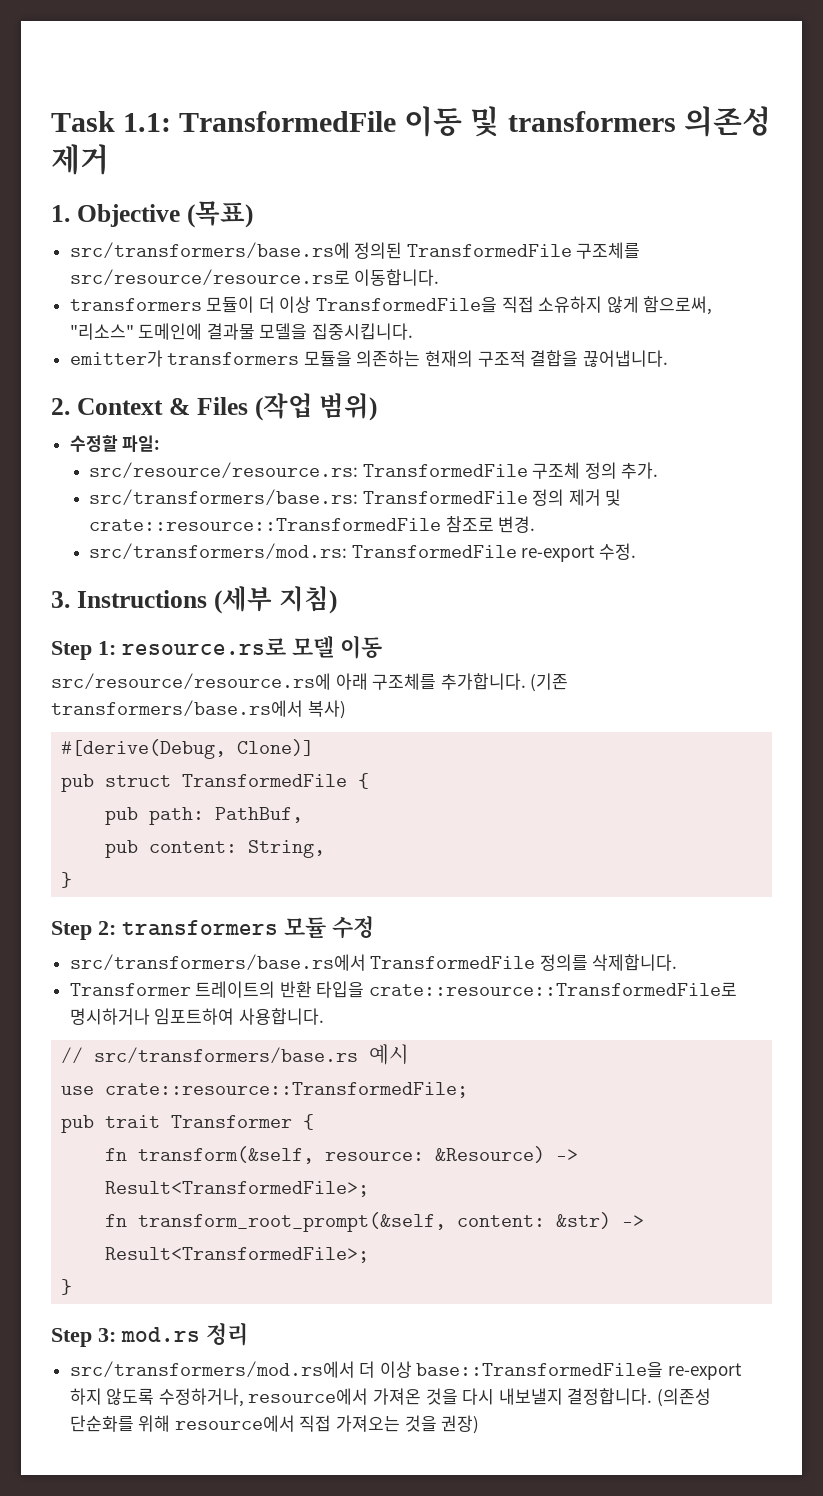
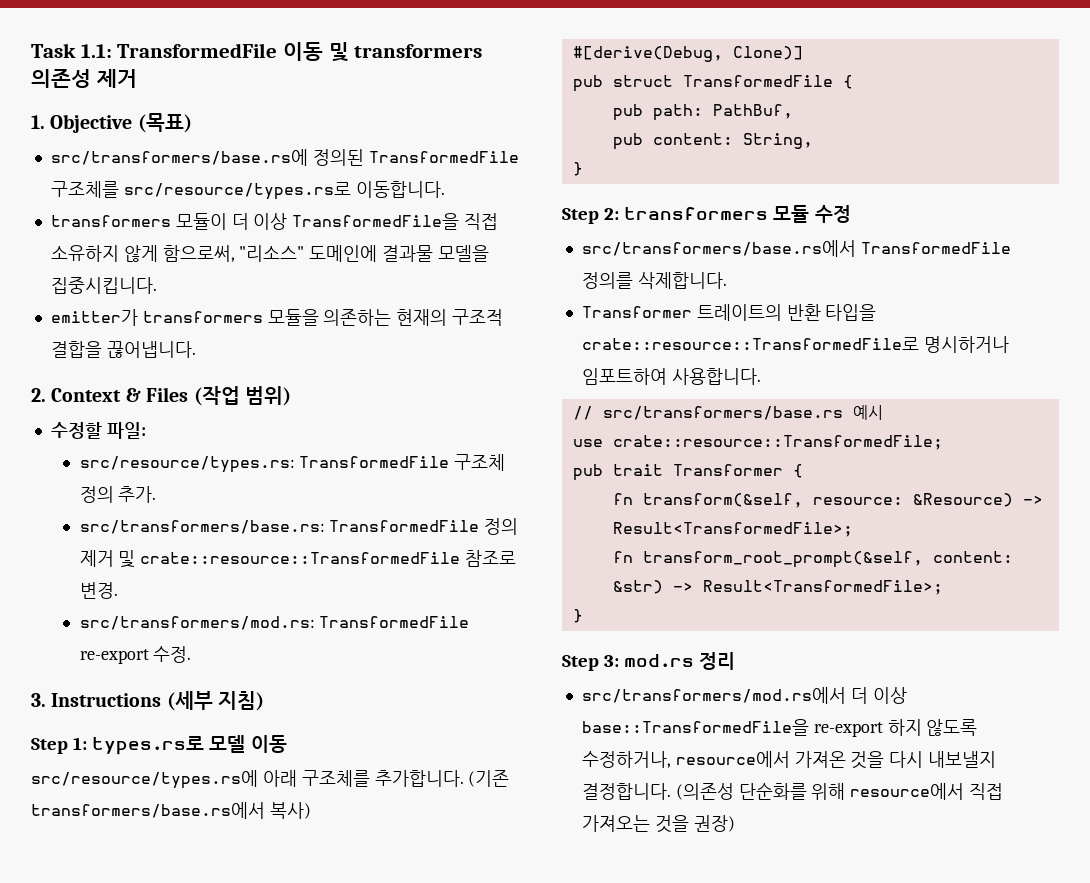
[69,269,350,286] src/resource/resource.rs로 -> [123,182,351,200] src/resource/types.rs로
[88,462,358,479] src/resource/resource.rs: -> [79,456,295,473] src/resource/types.rs:
[122,638,286,656] resource.rs로 -> [92,736,205,755] types.rs로
[51,673,331,690] src/resource/resource.rs에 -> [31,770,258,789] src/resource/types.rs에

